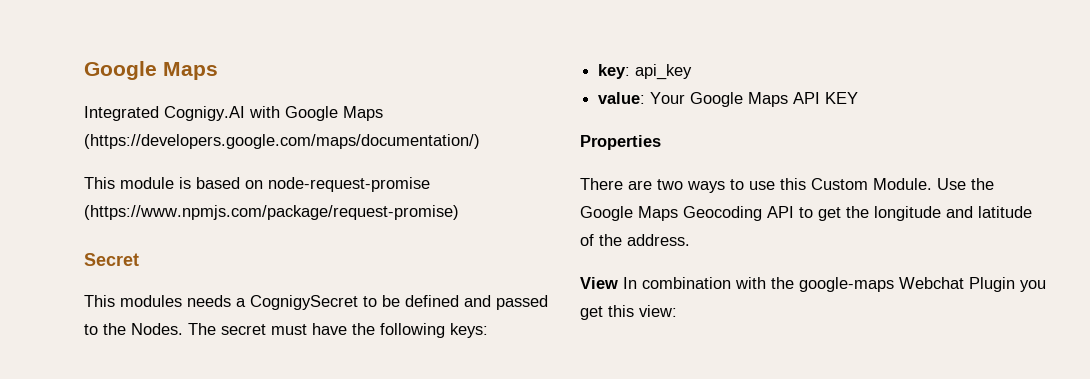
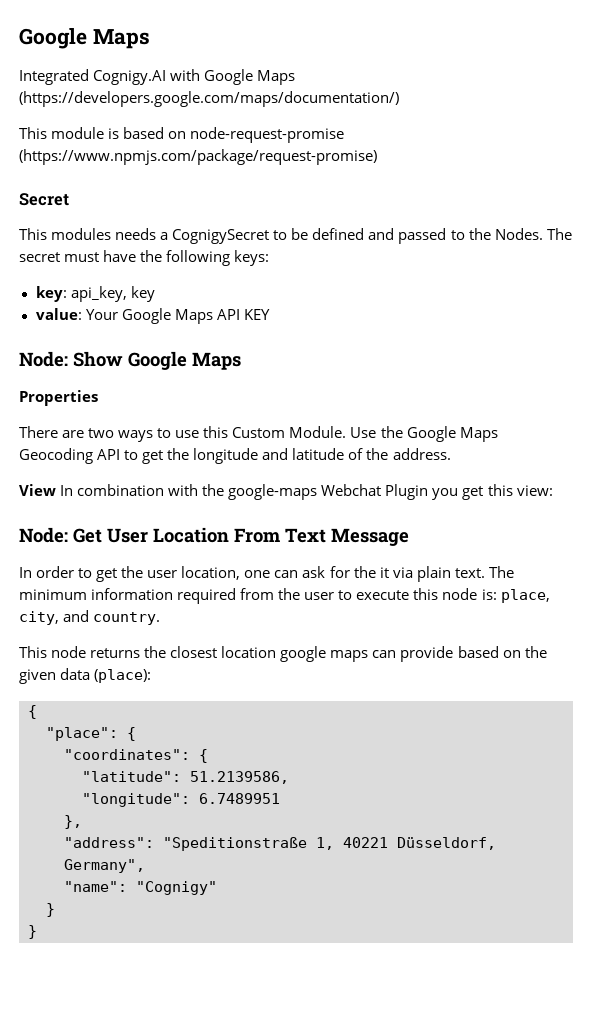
[635,64,693,80] api_key -> [70,286,155,302] api_key, key
(859, 98) none -> [19,351,241,370] // Node: Show Google Maps
(677, 311) none -> [19,527,409,546] [19,566,514,582] [19,588,550,604] [19,610,161,625] [19,646,547,662] [19,668,152,684] [28,705,37,719] [46,727,136,741] [64,749,208,763] [82,771,289,784] [82,793,280,807] [64,815,82,829] [64,837,496,851] [64,859,145,873] [64,881,217,895] [46,903,55,917] [28,925,37,939] // Node: Get User Location From Text Message // In order to get the user location, one can ask for the it via plain text. The minimum information required from the user to execute this node is: place, city, and country. // This node returns the closest location google maps can provide based on the given data (place): // { // "place": { // "coordinates": { // "latitude": 51.2139586, // "longitude": 6.7489951 // }, // "address": "Speditionstraße 1, 40221 Düsseldorf, Germany", // "name": "Cognigy" // } // }

